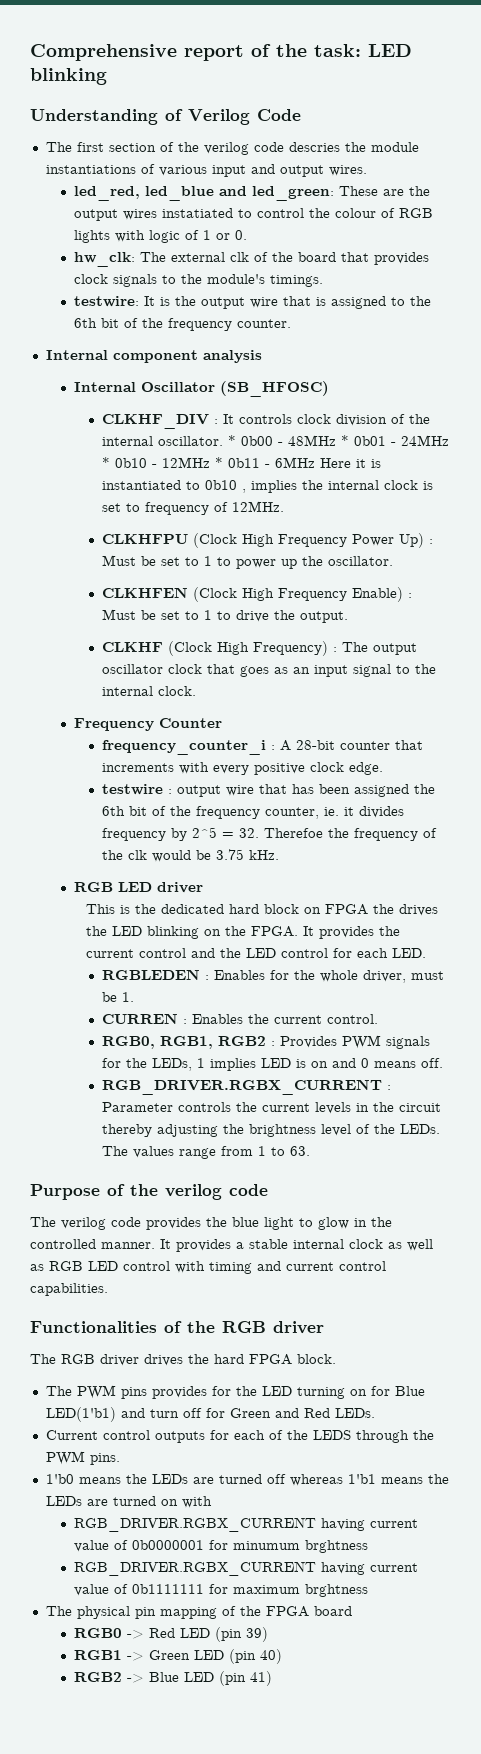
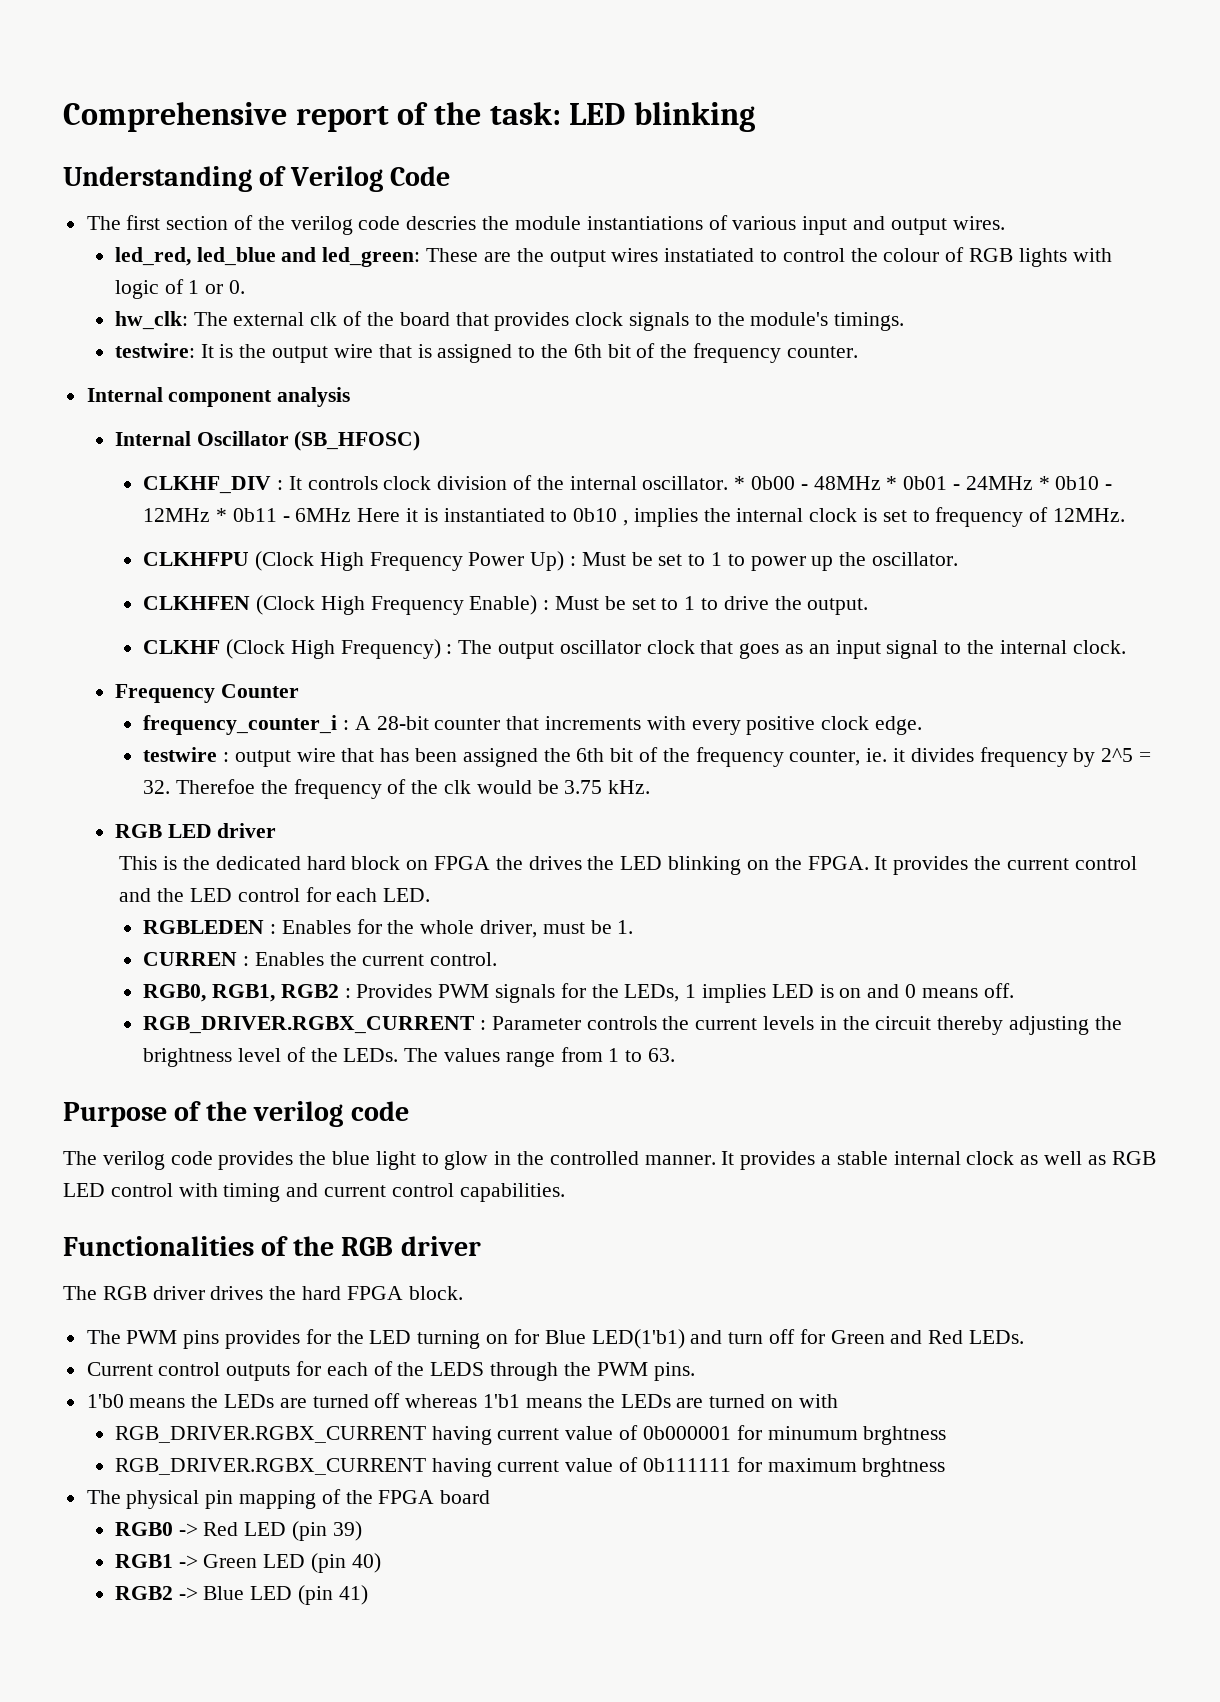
[132,1540,205,1550] 0b0000001 -> [642,1426,731,1440] 0b000001
[132,1584,205,1594] 0b1111111 -> [642,1458,731,1472] 0b111111

